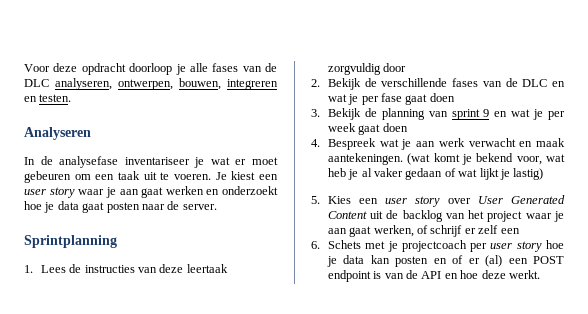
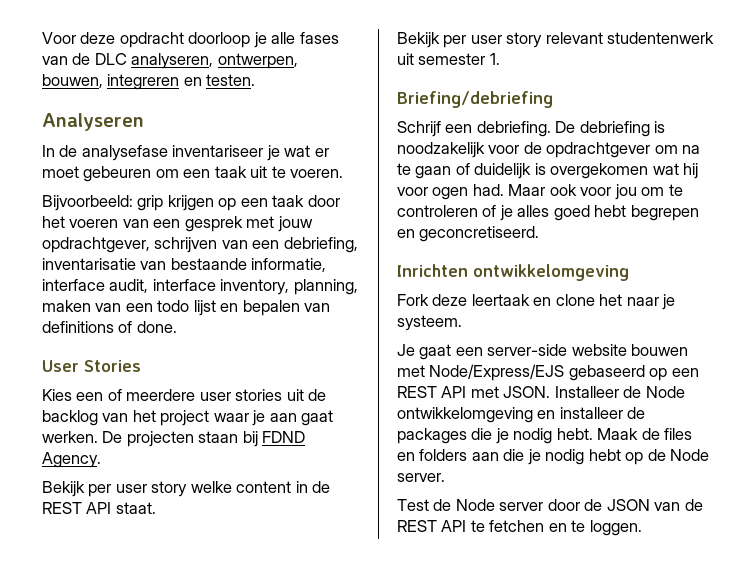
[215,171,278,180] [24,186,278,198] [24,201,217,213] [24,235,117,248] [24,264,228,273] [327,63,407,75] [311,78,565,90] [327,93,455,105] [311,108,565,120] [327,123,408,135] [311,138,565,150] [327,153,565,165] [327,168,544,180] [311,195,565,207] [327,211,367,219] Je kiest een user story waar je aan gaat werken en onderzoekt hoe je data gaat posten naar de server. // Sprintplanning // 1. Lees de instructies van deze leertaak zorgvuldig door // 2. Bekijk de verschillende fases van de DLC en wat je per fase gaat doen // 3. Bekijk de planning van sprint 9 en wat je per week gaat doen // 4. Bespreek wat je aan werk verwacht en maak aantekeningen. (wat komt je bekend voor, wat heb je al vaker gedaan of wat lijkt je lastig) // 5. Kies een user story over User Generated Content -> [42,195,340,211] [42,216,313,232] [42,237,358,253] [42,258,327,272] [42,279,358,295] [42,300,331,316] [42,321,177,333] [42,360,141,372] [42,389,283,401] // Bijvoorbeeld: grip krijgen op een taak door het voeren van een gesprek met jouw opdrachtgever, schrijven van een debriefing, inventarisatie van bestaande informatie, interface audit, interface inventory, planning, maken van een todo lijst en bepalen van definitions of done. // User Stories // Kies een of meerdere user stories
[373,225,520,237] [311,240,564,252] [326,255,564,267] [327,270,540,282] werken, of schrijf er zelf een // 6. Schets met je projectcoach per user story hoe je data kan posten en of er (al) een POST endpoint is van de API en hoe deze werkt. -> [42,431,306,447] [42,452,101,468] [42,481,331,497] [42,502,156,514] [397,32,715,48] [397,53,500,65] [397,91,553,108] [397,121,666,137] [397,142,701,158] [397,163,699,179] [397,184,683,200] [397,205,699,221] [397,226,540,242] [397,264,629,281] [397,294,676,310] [397,315,462,331] [397,344,689,360] [397,364,699,381] [397,386,685,398] [397,407,646,423] [397,428,693,444] [397,449,710,465] [397,473,445,482] [397,499,703,511] [397,520,642,536] werken. De projecten staan bij FDND Agency. // Bekijk per user story welke content in de REST API staat. // Bekijk per user story relevant studentenwerk uit semester 1. // Briefing/debriefing // Schrijf een debriefing. De debriefing is noodzakelijk voor de opdrachtgever om na te gaan of duidelijk is overgekomen wat hij voor ogen had. Maar ook voor jou om te controleren of je alles goed hebt begrepen en geconcretiseerd. // Inrichten ontwikkelomgeving // Fork deze leertaak en clone het naar je systeem. // Je gaat een server-side website bouwen met Node/Express/EJS gebaseerd op een REST API met JSON. Installeer de Node ontwikkelomgeving en installeer de packages die je nodig hebt. Maak de files en folders aan die je nodig hebt op de Node server. // Test de Node server door de JSON van de REST API te fetchen en te loggen.

